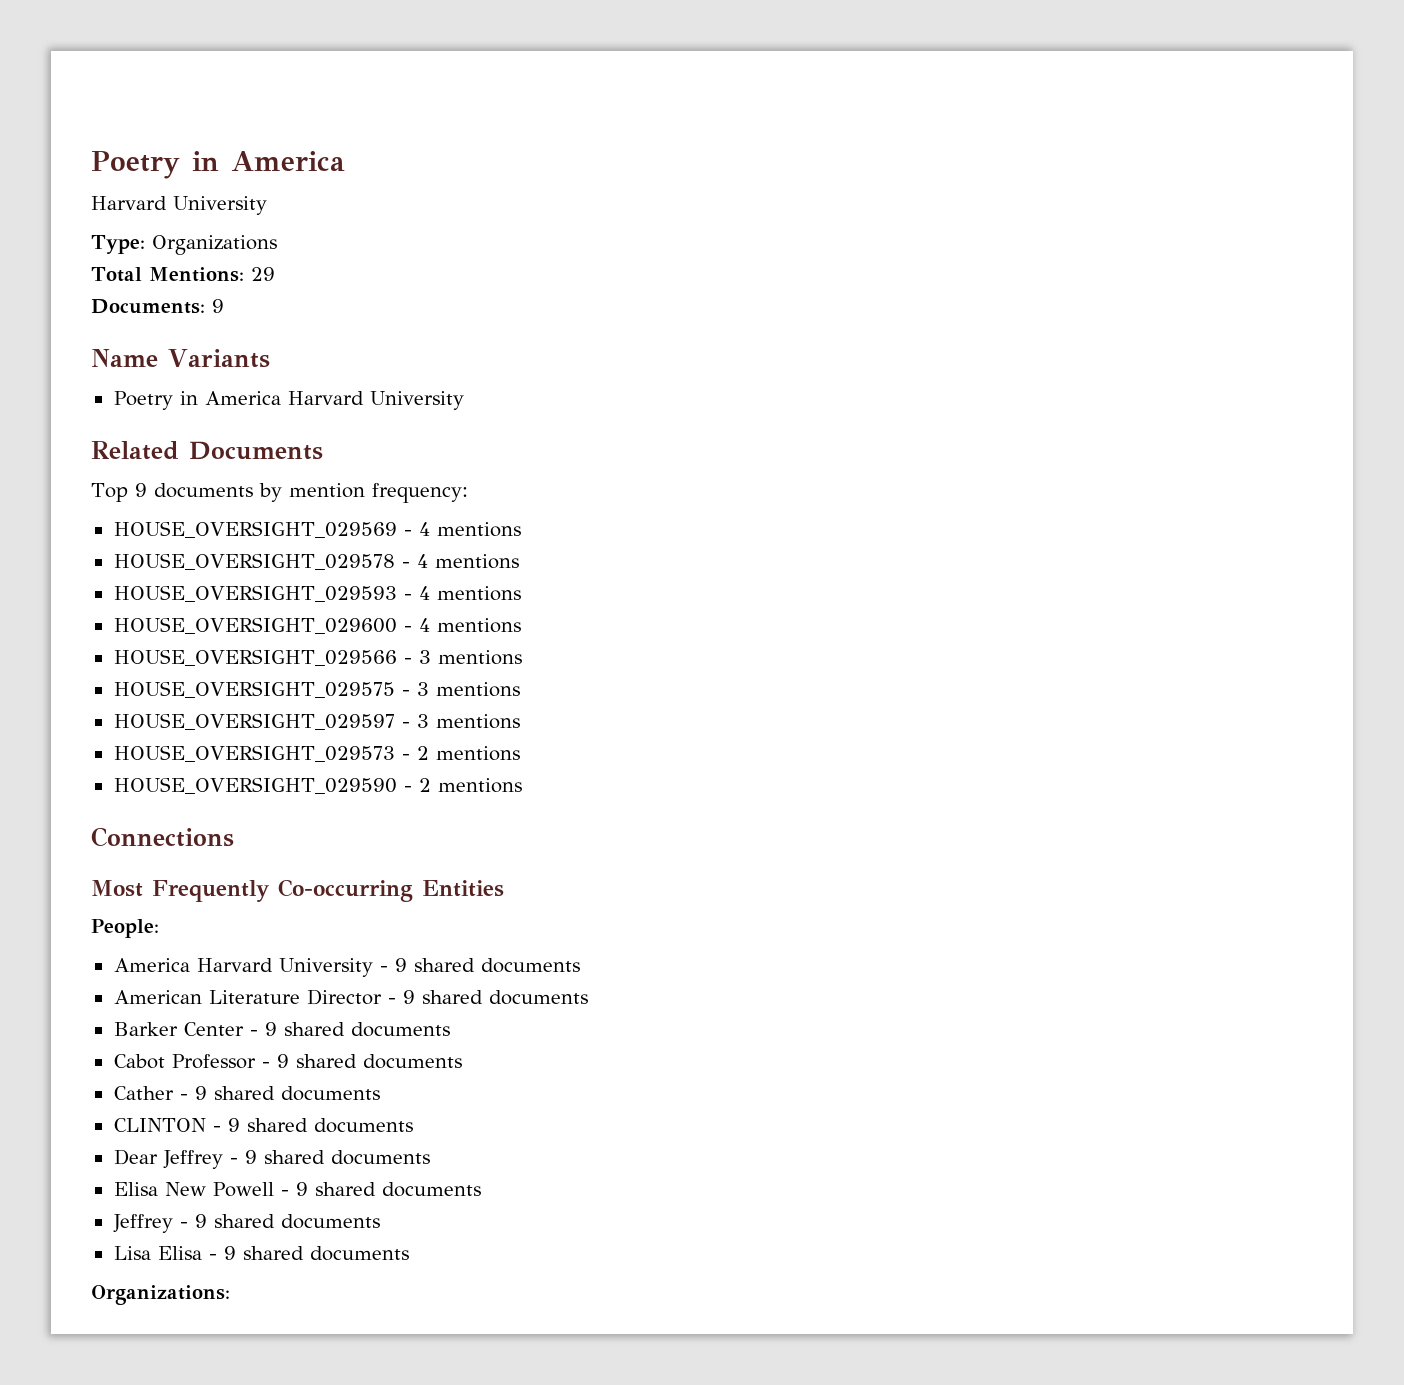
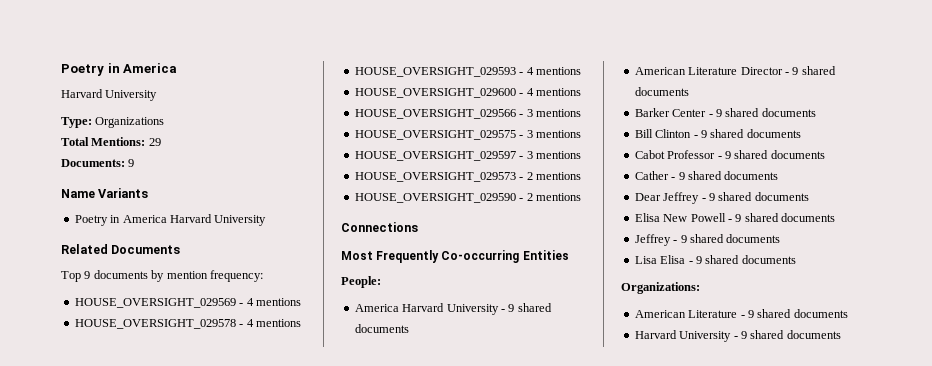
(450, 1029) none -> [634,129,801,138] // Bill Clinton - 9 shared documents
[113,1118,413,1133] // CLINTON - 9 shared documents -> (779, 175) none
(230, 1295) none -> [634,309,848,318] [634,330,841,342] // American Literature - 9 shared documents // Harvard University - 9 shared documents

